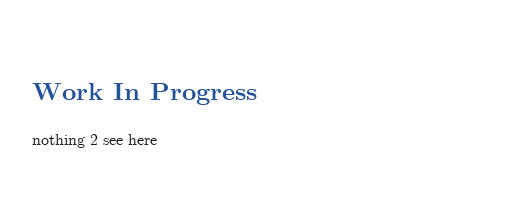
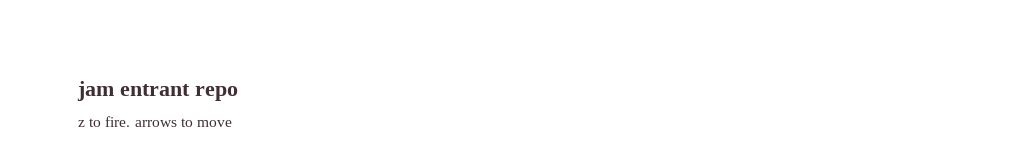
[32,83,257,105] [32,134,157,148] Work In Progress // nothing 2 see here -> [77,81,238,101] [78,116,232,127] jam entrant repo // z to fire. arrows to move

